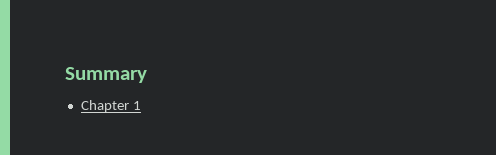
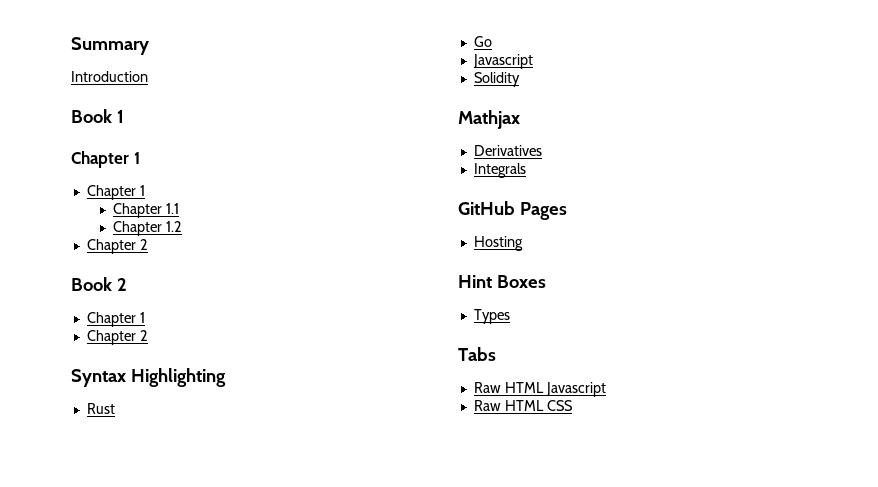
[80,100,141,112] // Chapter 1 -> [71,71,148,82] [71,109,124,123] [71,151,140,168] [86,185,145,200] [113,203,179,218] [113,221,182,236] [86,239,148,254] [71,277,127,291] [86,312,145,327] [86,330,148,345] [71,368,226,387] [86,403,115,414] [473,36,492,47] [472,54,533,69] [473,72,520,87] [458,110,520,129] [473,145,542,156] [473,163,526,178] [458,201,567,220] [473,236,523,251] [458,275,546,288] [473,309,510,324] [458,347,496,361] [473,382,606,397] [473,400,573,411] // Introduction // Book 1 // Chapter 1 // Chapter 1 // Chapter 1.1 // Chapter 1.2 // Chapter 2 // Book 2 // Chapter 1 // Chapter 2 // Syntax Highlighting // Rust // Go // Javascript // Solidity // Mathjax // Derivatives // Integrals // GitHub Pages // Hosting // Hint Boxes // Types // Tabs // Raw HTML Javascript // Raw HTML CSS

